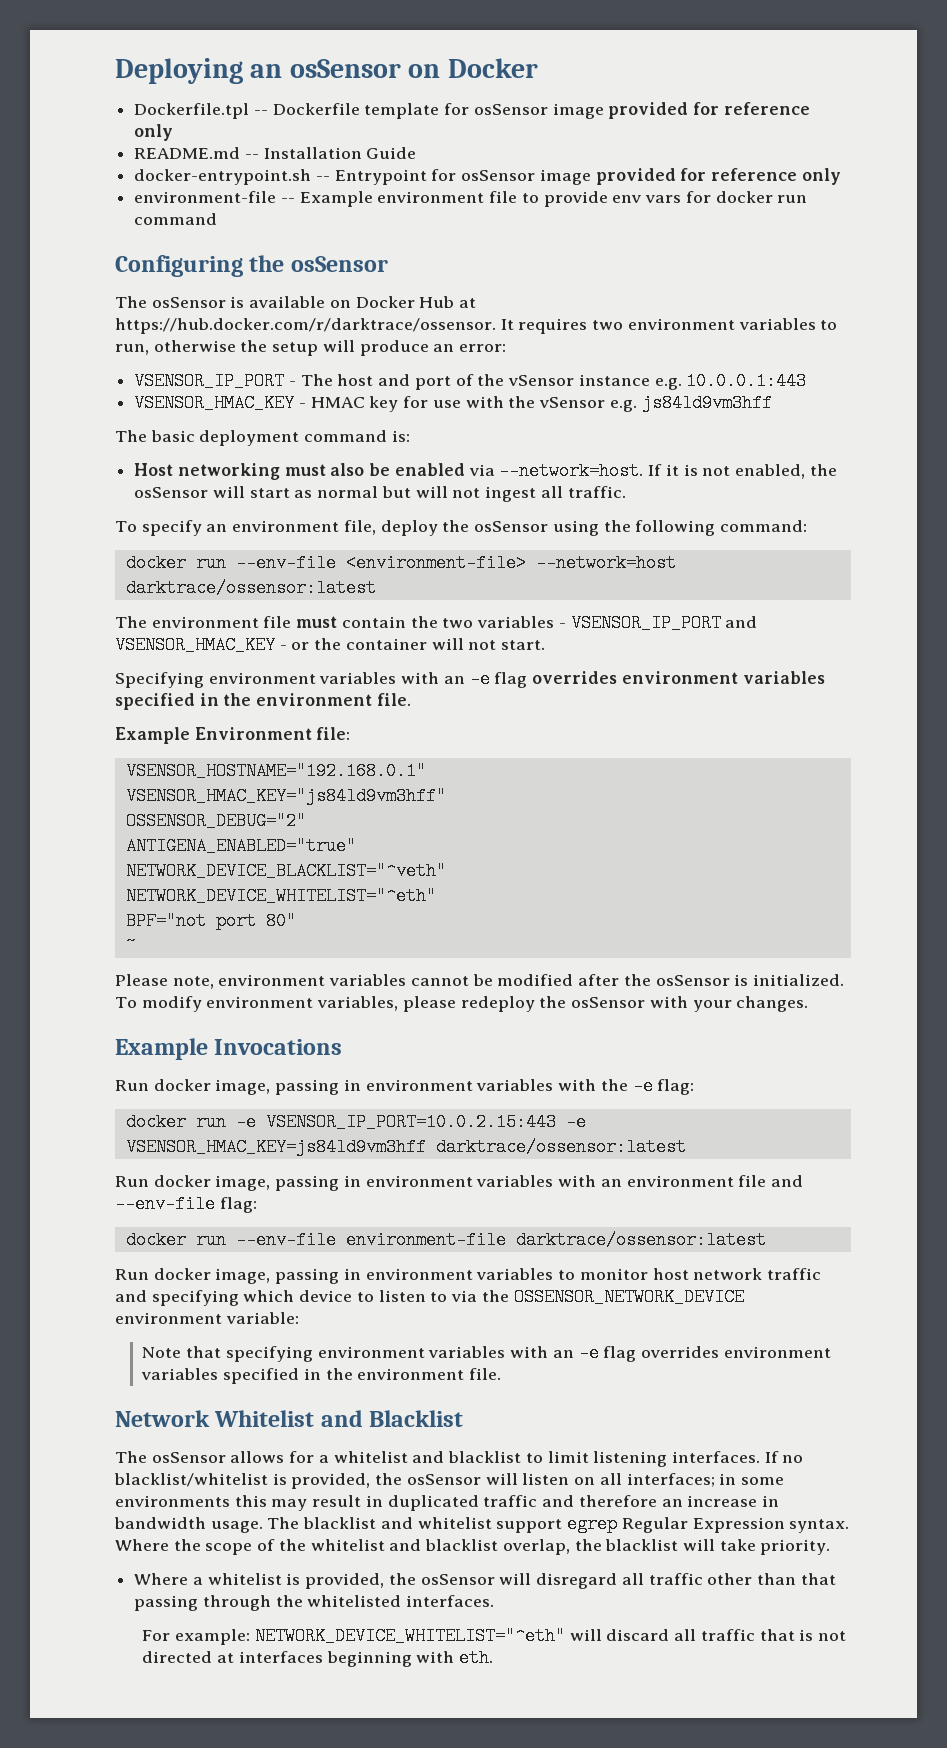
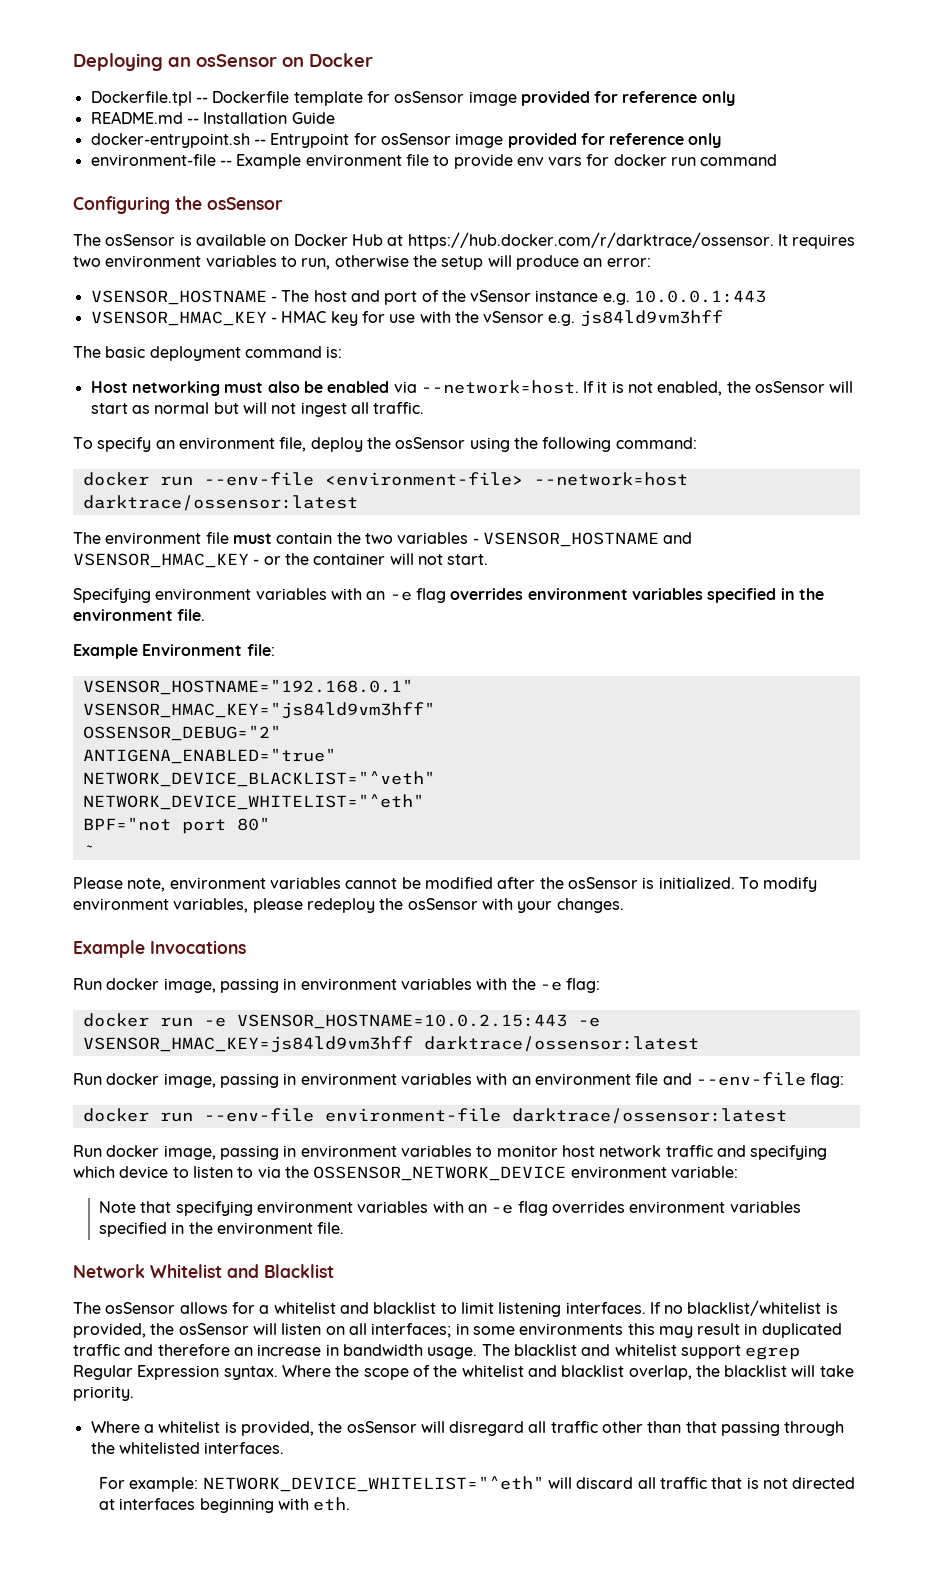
[134,372,285,390] VSENSOR_IP_PORT -> [90,290,267,305] VSENSOR_HOSTNAME
[570,614,721,632] VSENSOR_IP_PORT -> [482,532,659,547] VSENSOR_HOSTNAME
[265,1113,556,1131] VSENSOR_IP_PORT=10.0.2.15:443 -> [236,1014,567,1029] VSENSOR_HOSTNAME=10.0.2.15:443

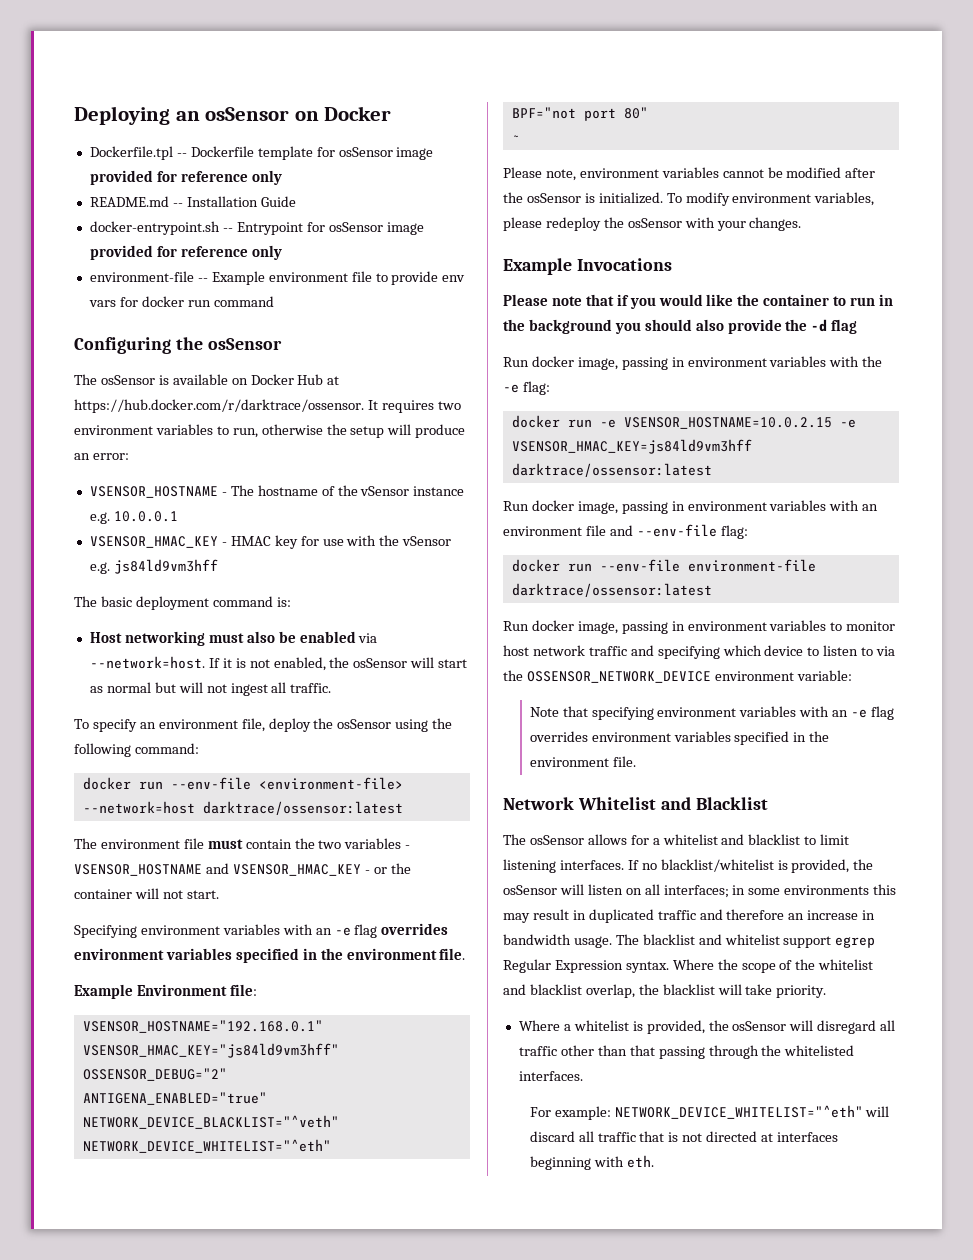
[313,290,418,305] host and port -> [257,485,318,496] hostname
[634,290,767,303] 10.0.0.1:443 -> [113,511,178,522] 10.0.0.1
(246, 947) none -> [503,294,894,309] [503,319,858,334] // Please note that if you would like the container to run in the background you should also provide the -d flag
[236,1014,567,1029] VSENSOR_HOSTNAME=10.0.2.15:443 -> [623,417,832,429] VSENSOR_HOSTNAME=10.0.2.15

